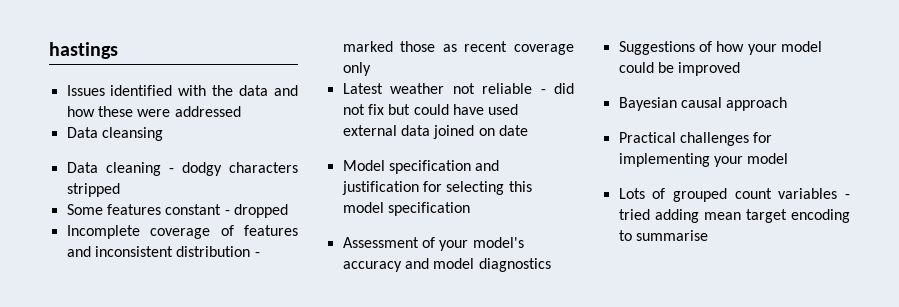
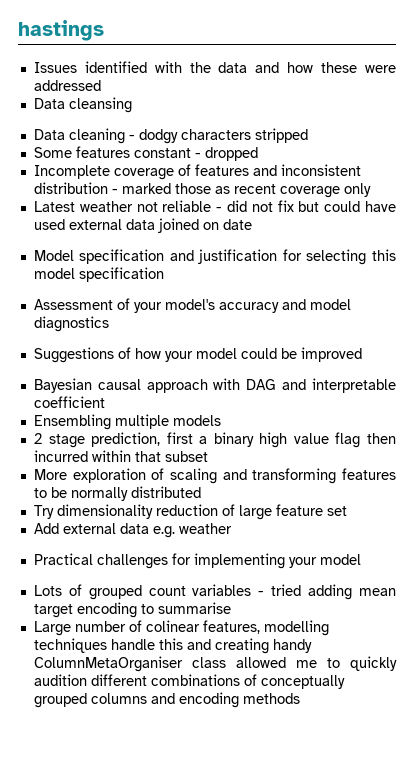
(788, 104) none -> [213,378,396,393] [33,396,105,408] [33,414,221,430] [33,432,397,448] [33,450,208,462] [33,468,397,484] [33,486,201,501] [33,504,347,520] [33,523,232,538] with DAG and interpretable coefficient // Ensembling multiple models // 2 stage prediction, first a binary high value flag then incurred within that subset // More exploration of scaling and transforming features to be normally distributed // Try dimensionality reduction of large feature set // Add external data e.g. weather
(708, 235) none -> [33,620,329,636] [33,638,312,654] [33,656,397,672] [33,674,345,689] [33,692,300,708] // Large number of colinear features, modelling techniques handle this and creating handy ColumnMetaOrganiser class allowed me to quickly audition different combinations of conceptually grouped columns and encoding methods

